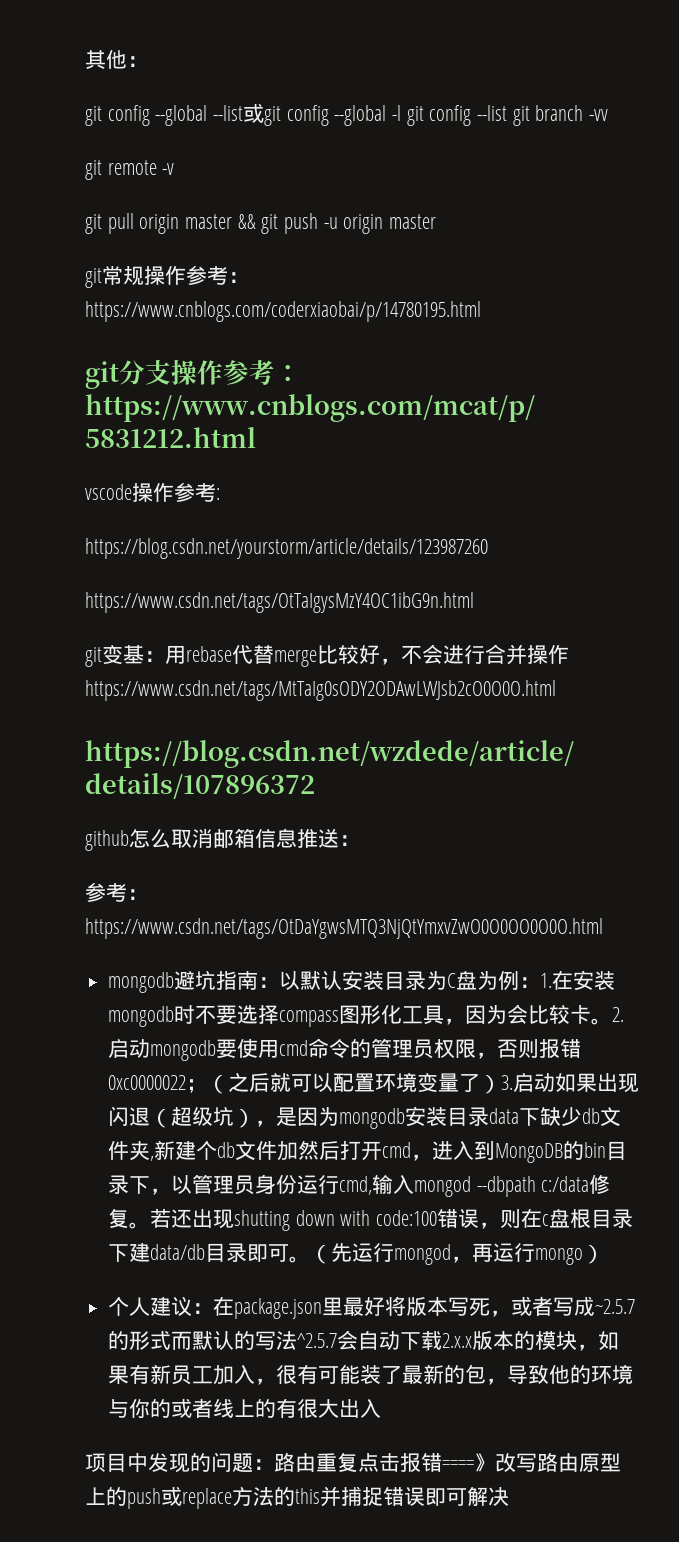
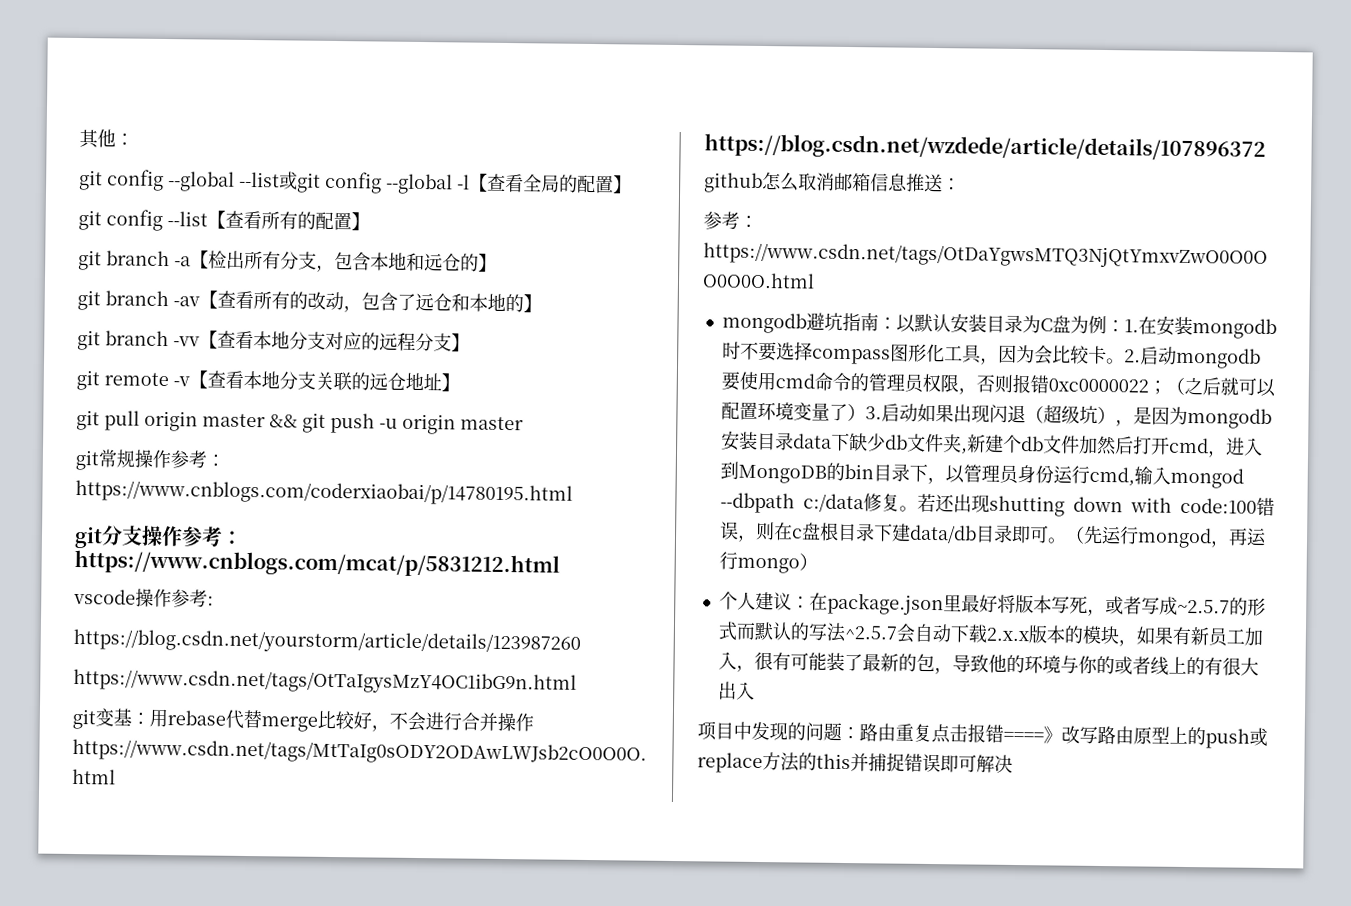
[406,105,609,126] [85,160,175,180] git config --list git branch -vv // git remote -v -> [469,173,632,194] [78,209,370,231] [78,250,497,272] [77,290,542,313] [77,329,470,352] [76,369,460,392] 【查看全局的配置】 // git config --list【查看所有的配置】 // git branch -a【检出所有分支，包含本地和远仓的】 // git branch -av【查看所有的改动，包含了远仓和本地的】 // git branch -vv【查看本地分支对应的远程分支】 // git remote -v【查看本地分支关联的远仓地址】

